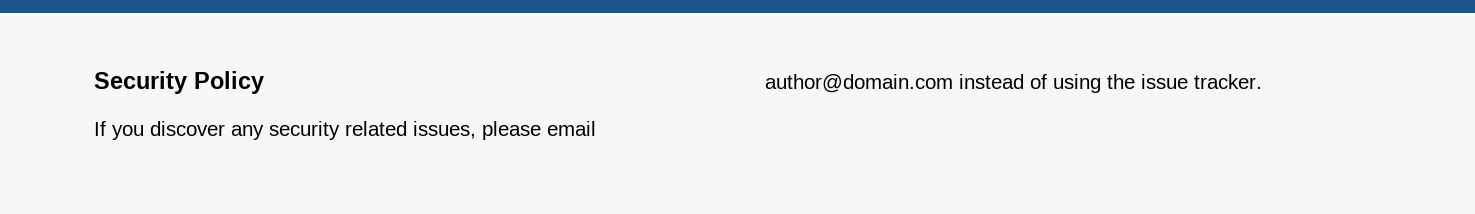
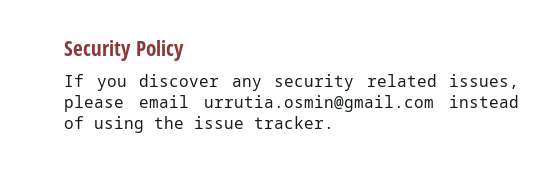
[765,74,953,93] author@domain.com -> [204,95,434,112] urrutia.osmin@gmail.com

